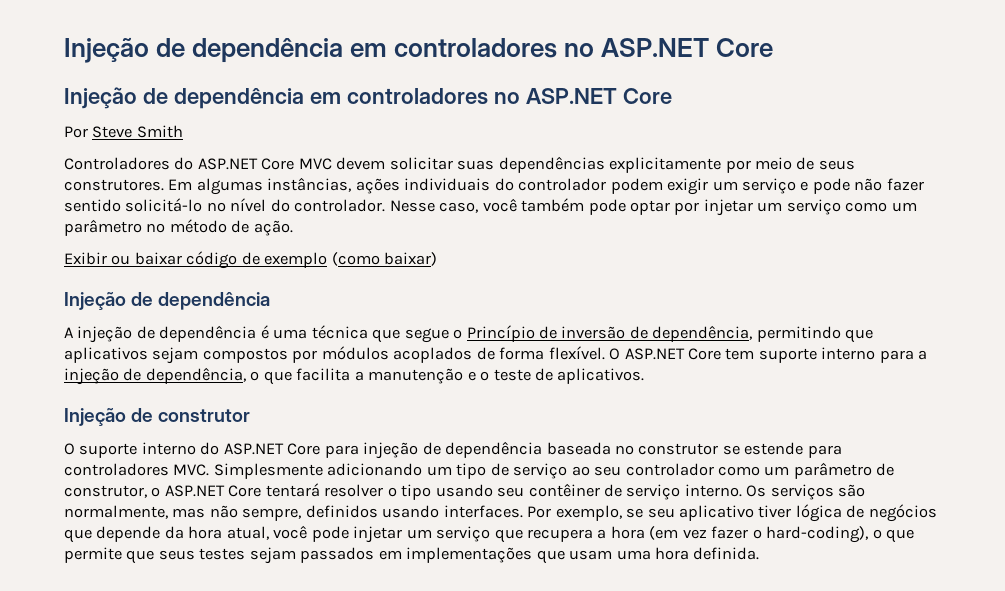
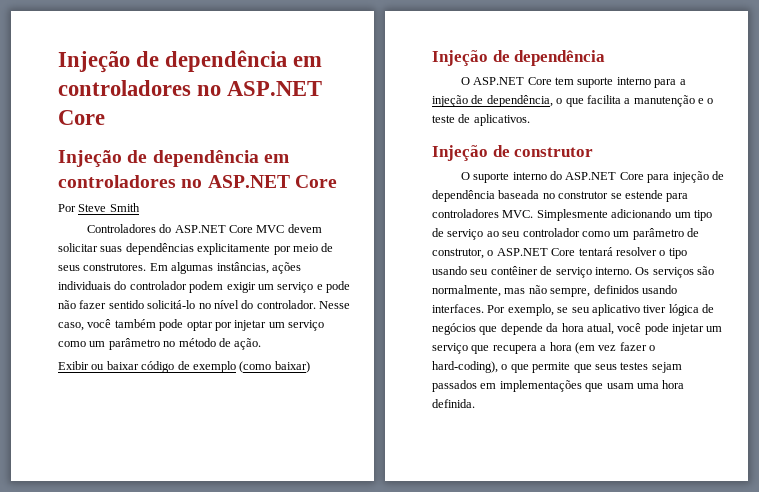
[64,325,874,343] [64,346,605,364] A injeção de dependência é uma técnica que segue o Princípio de inversão de dependência, permitindo que aplicativos sejam compostos por módulos acoplados de forma flexível. -> (606, 58) none

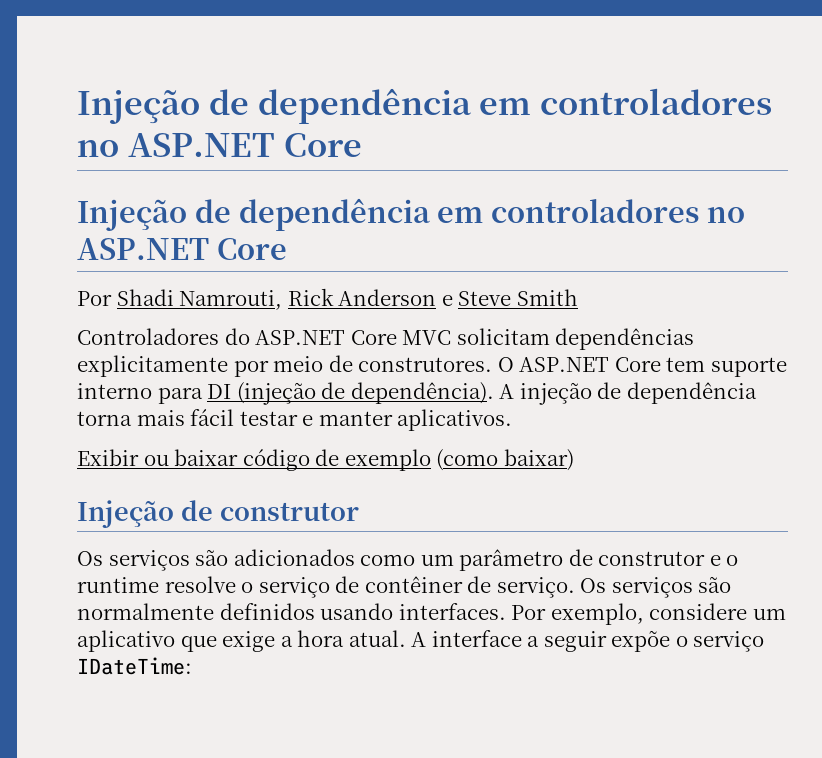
(76, 208) none -> [116,288,453,310] Shadi Namrouti, Rick Anderson e
[287,224,322,233] [58,243,123,252] devem solicitar suas -> [456,328,550,345] solicitam
[58,262,301,274] [58,281,350,293] [58,300,350,309] [58,319,324,331] [58,338,262,350] seus construtores. Em algumas instâncias, ações individuais do controlador podem exigir um serviço e pode não fazer sentido solicitá-lo no nível do controlador. Nesse caso, você também pode optar por injetar um serviço como um parâmetro no método de ação. -> [358,357,787,377] [77,382,757,405] [77,409,513,431] construtores. O ASP.NET Core tem suporte interno para DI (injeção de dependência). A injeção de dependência torna mais fácil testar e manter aplicativos.
[514,50,606,66] [460,77,686,88] [432,95,714,107] [432,114,530,126] [432,145,594,161] [460,171,724,183] [432,190,689,202] [432,209,712,221] [432,228,699,240] [432,247,687,259] [432,266,714,278] [432,285,591,297] dependência // O ASP.NET Core tem suporte interno para a injeção de dependência, o que facilita a manutenção e o teste de aplicativos. // Injeção de construtor // O suporte interno do ASP.NET Core para injeção de dependência baseada no construtor se estende para controladores MVC. Simplesmente adicionando um tipo de serviço ao seu controlador como um parâmetro de construtor, o ASP.NET Core tentará resolver o tipo usando seu contêiner de serviço interno. Os serviços são normalmente, mas não sempre, -> [219,502,359,521] [77,549,739,571] [77,576,732,598] [77,603,214,620] construtor // Os serviços são adicionados como um parâmetro de construtor e o runtime resolve o serviço de contêiner de serviço. Os serviços são normalmente
[557,304,714,316] [432,323,723,335] [432,342,655,354] [432,361,682,373] [432,380,685,392] [432,399,475,408] se seu aplicativo tiver lógica de negócios que depende da hora atual, você pode injetar um serviço que recupera a hora (em vez fazer o hard-coding), o que permite que seus testes sejam passados em implementações que usam uma hora definida. -> [649,603,786,620] [77,630,765,652] [77,657,192,675] considere um aplicativo que exige a hora atual. A interface a seguir expõe o serviço IDateTime:

